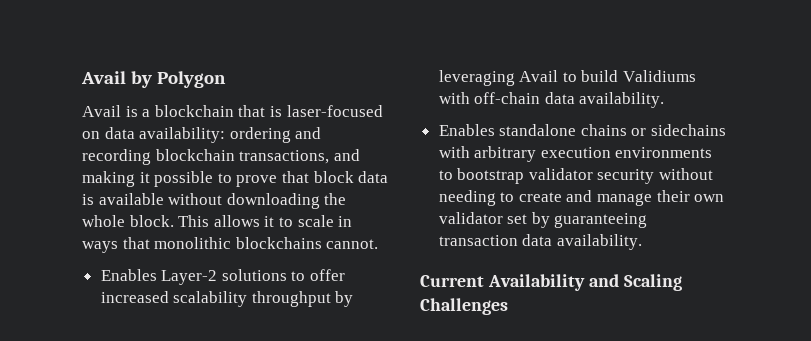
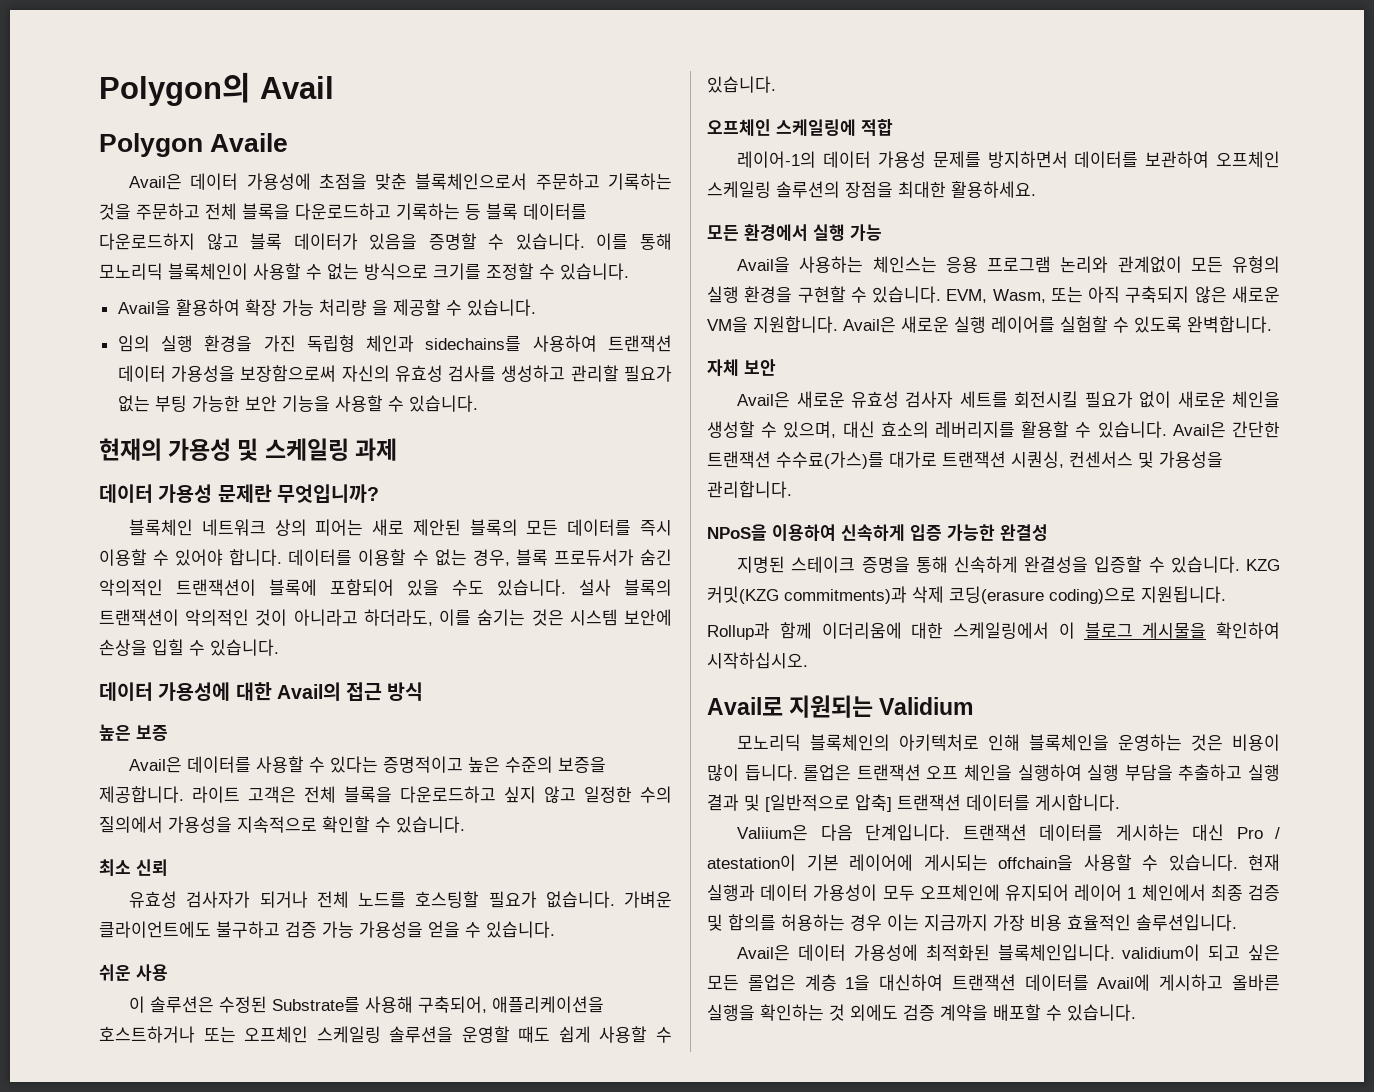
[81,71,153,88] Avail by -> [99,72,334,106] Polygon의 Avail //
[82,105,383,117] [82,127,322,143] [82,149,360,165] [82,171,389,187] [82,193,347,209] [82,215,353,227] [82,237,379,253] [100,269,346,285] [100,291,354,307] [438,70,697,86] [438,92,665,108] [438,124,727,136] [438,146,713,162] [438,168,714,184] [438,190,725,206] [438,212,648,228] [438,234,642,250] [420,274,682,291] [420,298,508,315] // Avail is a blockchain that is laser-focused on data availability: ordering and recording blockchain transactions, and making it possible to prove that block data is available without downloading the whole block. This allows it to scale in ways that monolithic blockchains cannot. // Enables Layer-2 solutions to offer increased scalability throughput by leveraging Avail to build Validiums with off-chain data availability. // Enables standalone chains or sidechains with arbitrary execution environments to bootstrap validator security without needing to create and manage their own validator set by guaranteeing transaction data availability. // Current Availability and Scaling Challenges -> [210,133,289,152] [129,173,672,190] [99,203,587,220] [99,233,672,250] [99,263,629,280] [117,299,536,316] [117,335,672,352] [117,365,673,382] [117,395,478,412] [99,438,397,461] [99,484,379,503] [129,519,672,536] [99,549,672,566] [99,579,672,596] [99,609,672,626] [99,639,279,656] [99,682,424,701] [99,724,168,741] [129,756,607,773] [99,786,672,803] [99,816,465,833] [99,859,168,876] [129,891,672,908] [99,921,555,938] [99,964,168,981] [129,996,605,1013] [99,1026,672,1043] [707,76,776,93] [707,119,893,136] [737,151,1280,168] [707,181,1036,198] [707,224,882,241] [737,256,1280,273] [707,286,1280,303] [707,316,1272,333] [707,359,776,376] [737,391,1280,408] [707,421,1280,438] [707,451,1223,469] [707,481,792,498] [707,524,1048,541] [737,556,1280,573] [707,586,1226,604] [707,622,1280,640] [707,652,808,669] [707,695,974,718] [737,734,1280,751] [707,764,1280,781] [707,794,1120,812] [737,824,1280,841] [707,854,1280,871] [707,884,1280,901] [707,914,1237,931] [737,944,1280,961] [707,974,1280,991] [707,1004,1136,1021] Availe // Avail은 데이터 가용성에 초점을 맞춘 블록체인으로서 주문하고 기록하는 것을 주문하고 전체 블록을 다운로드하고 기록하는 등 블록 데이터를 다운로드하지 않고 블록 데이터가 있음을 증명할 수 있습니다. 이를 통해 모노리딕 블록체인이 사용할 수 없는 방식으로 크기를 조정할 수 있습니다. // Avail을 활용하여 확장 가능 처리량 을 제공할 수 있습니다. // 임의 실행 환경을 가진 독립형 체인과 sidechains를 사용하여 트랜잭션 데이터 가용성을 보장함으로써 자신의 유효성 검사를 생성하고 관리할 필요가 없는 부팅 가능한 보안 기능을 사용할 수 있습니다. // 현재의 가용성 및 스케일링 과제 // 데이터 가용성 문제란 무엇입니까? // 블록체인 네트워크 상의 피어는 새로 제안된 블록의 모든 데이터를 즉시 이용할 수 있어야 합니다. 데이터를 이용할 수 없는 경우, 블록 프로듀서가 숨긴 악의적인 트랜잭션이 블록에 포함되어 있을 수도 있습니다. 설사 블록의 트랜잭션이 악의적인 것이 아니라고 하더라도, 이를 숨기는 것은 시스템 보안에 손상을 입힐 수 있습니다. // 데이터 가용성에 대한 Avail의 접근 방식 // 높은 보증 // Avail은 데이터를 사용할 수 있다는 증명적이고 높은 수준의 보증을 제공합니다. 라이트 고객은 전체 블록을 다운로드하고 싶지 않고 일정한 수의 질의에서 가용성을 지속적으로 확인할 수 있습니다. // 최소 신뢰 // 유효성 검사자가 되거나 전체 노드를 호스팅할 필요가 없습니다. 가벼운 클라이언트에도 불구하고 검증 가능 가용성을 얻을 수 있습니다. // 쉬운 사용 // 이 솔루션은 수정된 Substrate를 사용해 구축되어, 애플리케이션을 호스트하거나 또는 오프체인 스케일링 솔루션을 운영할 때도 쉽게 사용할 수 있습니다. // 오프체인 스케일링에 적합 // 레이어-1의 데이터 가용성 문제를 방지하면서 데이터를 보관하여 오프체인 스케일링 솔루션의 장점을 최대한 활용하세요. // 모든 환경에서 실행 가능 // Avail을 사용하는 체인스는 응용 프로그램 논리와 관계없이 모든 유형의 실행 환경을 구현할 수 있습니다. EVM, Wasm, 또는 아직 구축되지 않은 새로운 VM을 지원합니다. Avail은 새로운 실행 레이어를 실험할 수 있도록 완벽합니다. // 자체 보안 // Avail은 새로운 유효성 검사자 세트를 회전시킬 필요가 없이 새로운 체인을 생성할 수 있으며, 대신 효소의 레버리지를 활용할 수 있습니다. Avail은 간단한 트랜잭션 수수료(가스)를 대가로 트랜잭션 시퀀싱, 컨센서스 및 가용성을 관리합니다. // NPoS을 이용하여 신속하게 입증 가능한 완결성 // 지명된 스테이크 증명을 통해 신속하게 완결성을 입증할 수 있습니다. KZG 커밋(KZG commitments)과 삭제 코딩(erasure coding)으로 지원됩니다. // Rollup과 함께 이더리움에 대한 스케일링에서 이 블로그 게시물을 확인하여 시작하십시오. // Avail로 지원되는 Validium // 모노리딕 블록체인의 아키텍처로 인해 블록체인을 운영하는 것은 비용이 많이 듭니다. 롤업은 트랜잭션 오프 체인을 실행하여 실행 부담을 추출하고 실행 결과 및 [일반적으로 압축] 트랜잭션 데이터를 게시합니다. // Valiium은 다음 단계입니다. 트랜잭션 데이터를 게시하는 대신 Pro / atestation이 기본 레이어에 게시되는 offchain을 사용할 수 있습니다. 현재 실행과 데이터 가용성이 모두 오프체인에 유지되어 레이어 1 체인에서 최종 검증 및 합의를 허용하는 경우 이는 지금까지 가장 비용 효율적인 솔루션입니다. // Avail은 데이터 가용성에 최적화된 블록체인입니다. validium이 되고 싶은 모든 롤업은 계층 1을 대신하여 트랜잭션 데이터를 Avail에 게시하고 올바른 실행을 확인하는 것 외에도 검증 계약을 배포할 수 있습니다.

